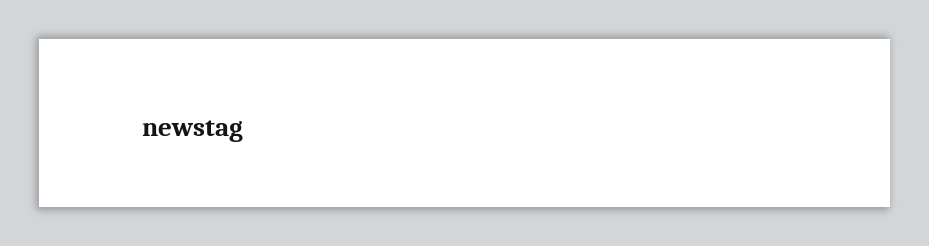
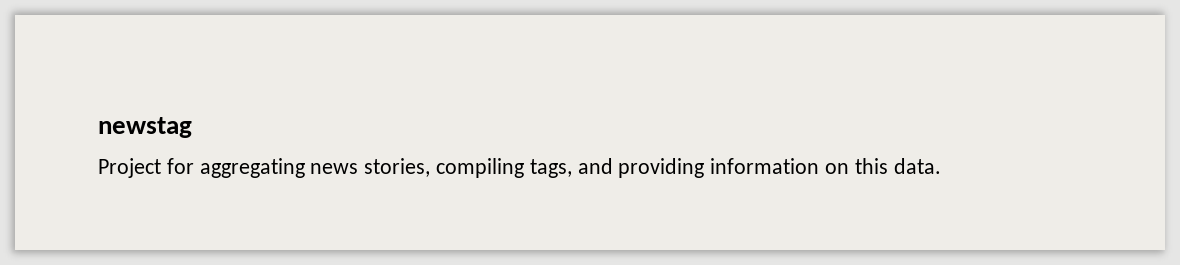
(243, 131) none -> [98,158,941,178] // Project for aggregating news stories, compiling tags, and providing information on this data.

